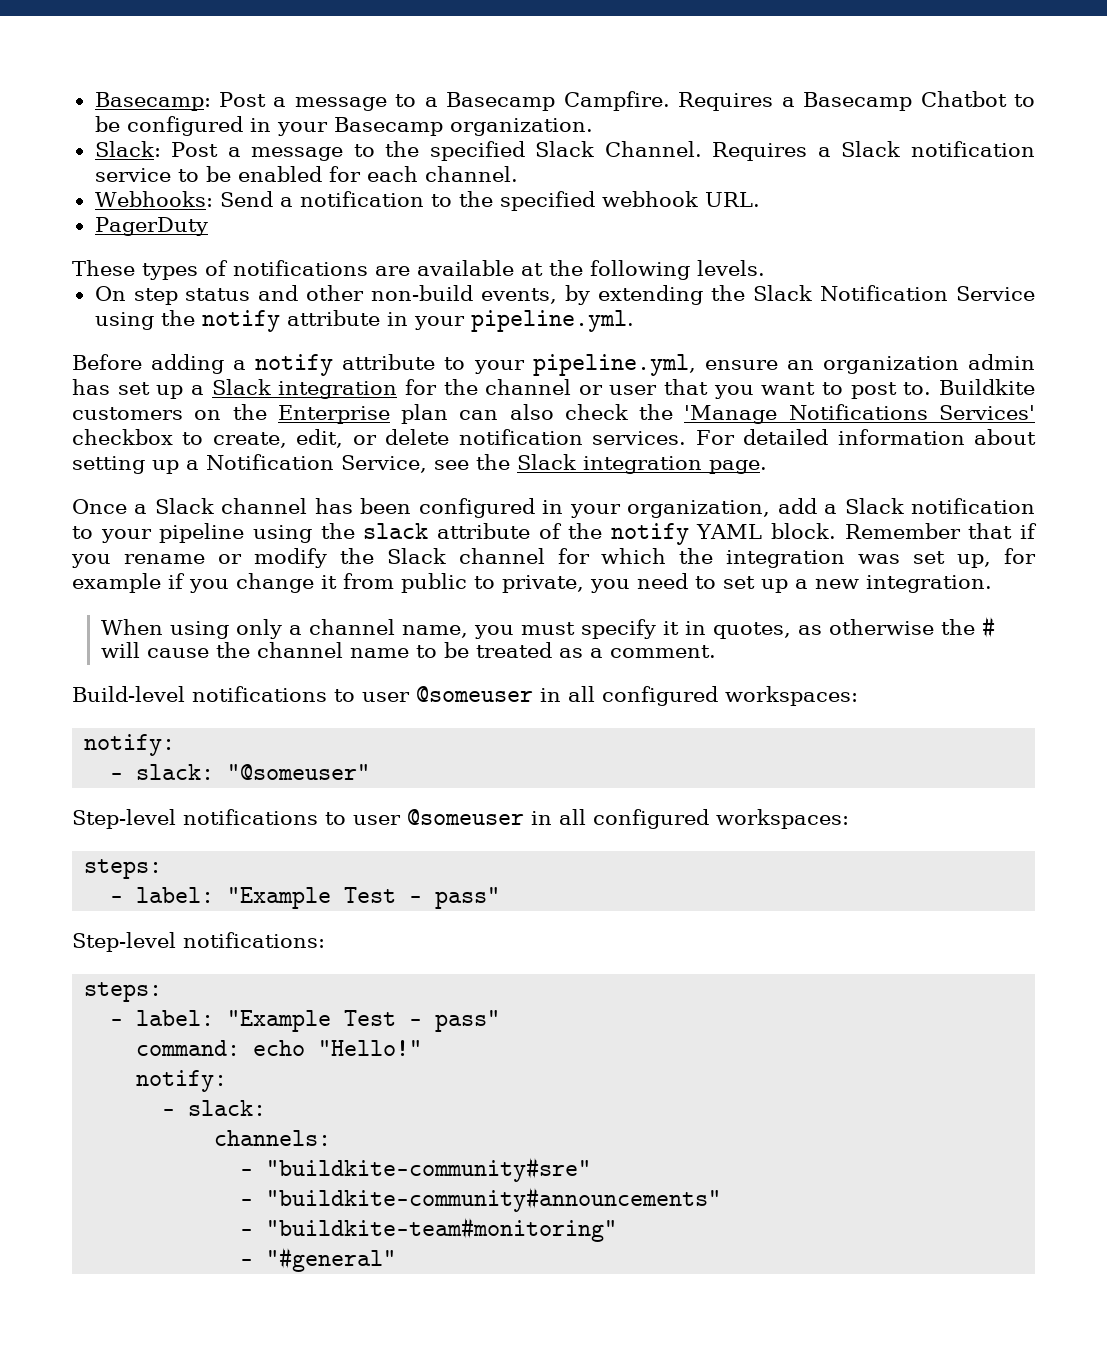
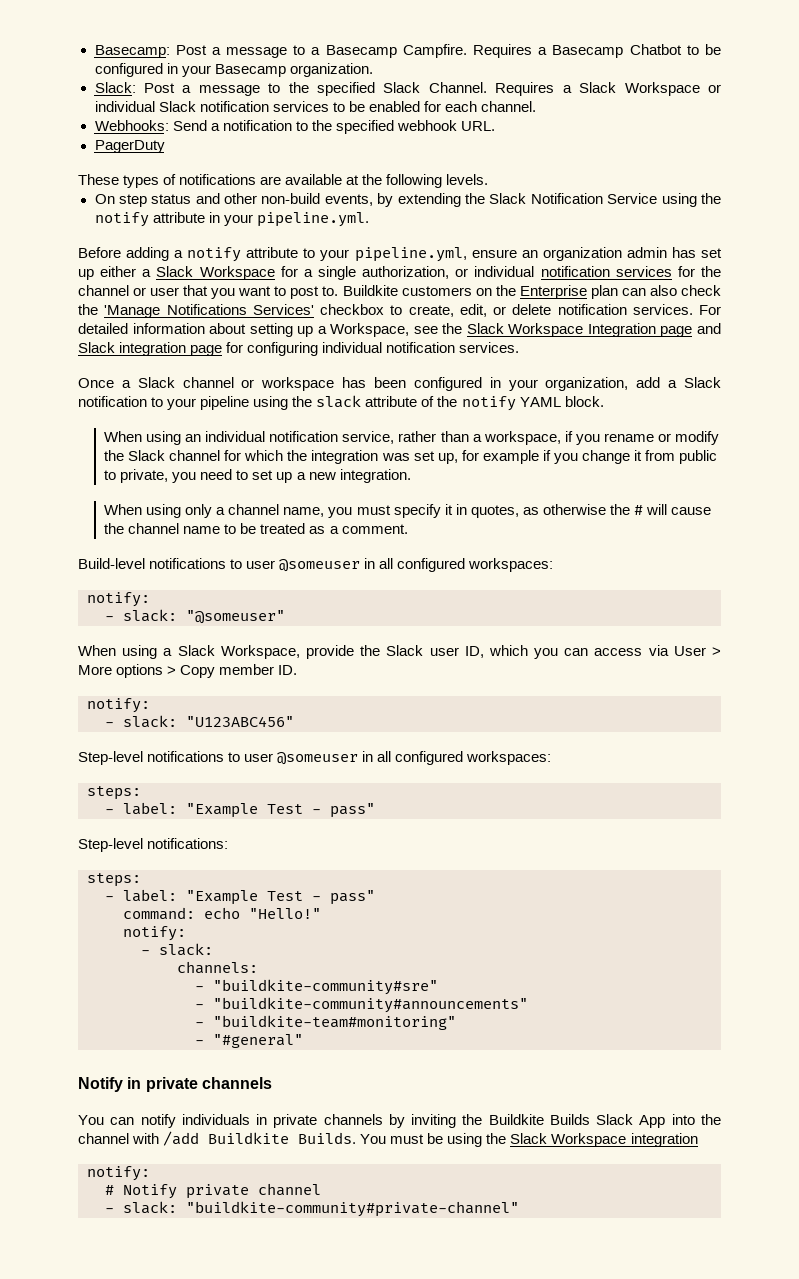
[911,141,1036,157] [94,168,171,182] notification service -> [624,82,721,96] [94,101,329,112] Workspace or individual Slack notification services
[190,379,398,399] a Slack integration -> [100,266,672,280] either a Slack Workspace for a single authorization, or individual notification services
[206,454,427,473] Notification Service, -> [330,323,410,337] Workspace,
[583,456,767,474] integration page. -> [508,323,722,337] [78,342,520,356] Workspace Integration page and Slack integration page for configuring individual notification services.
(308, 506) none -> [241,377,335,391] or workspace
[844,523,1013,539] Remember that -> [104,431,561,445] // When using an individual notification service, rather than a workspace,
(371, 772) none -> [78,645,721,659] [78,664,298,678] [87,698,150,713] [105,715,294,728] // When using a Slack Workspace, provide the Slack user ID, which you can access via User > More options > Copy member ID. // notify: // - slack: "U123ABC456"
(397, 1259) none -> [78,1077,272,1092] [78,1114,721,1128] [78,1131,698,1147] [87,1166,150,1181] [105,1183,321,1199] [105,1201,519,1217] // Notify in private channels // You can notify individuals in private channels by inviting the Buildkite Builds Slack App into the channel with /add Buildkite Builds. You must be using the Slack Workspace integration // notify: // # Notify private channel // - slack: "buildkite-community#private-channel"

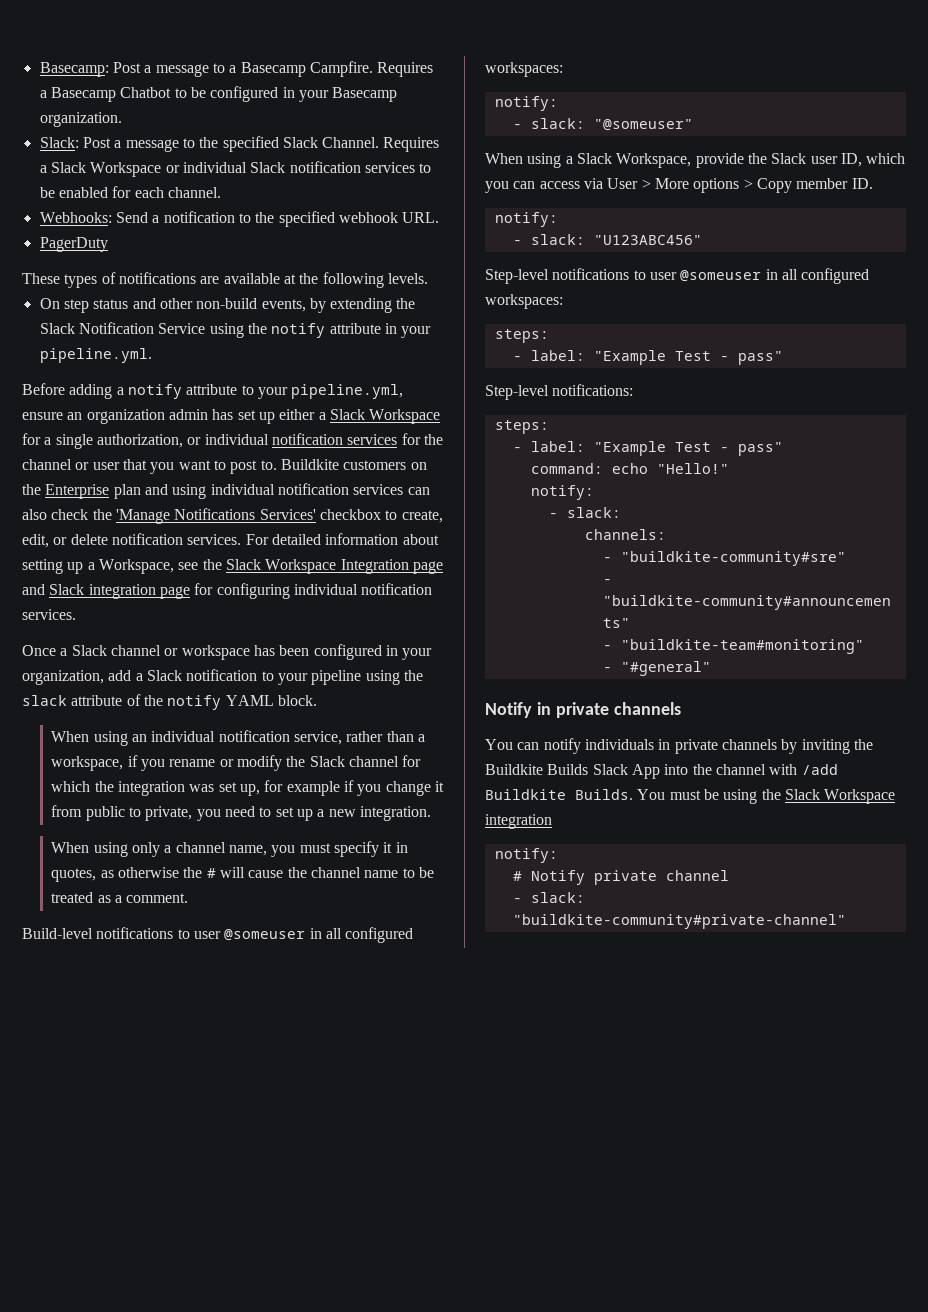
(618, 292) none -> [144,483,404,499] and using individual notification services

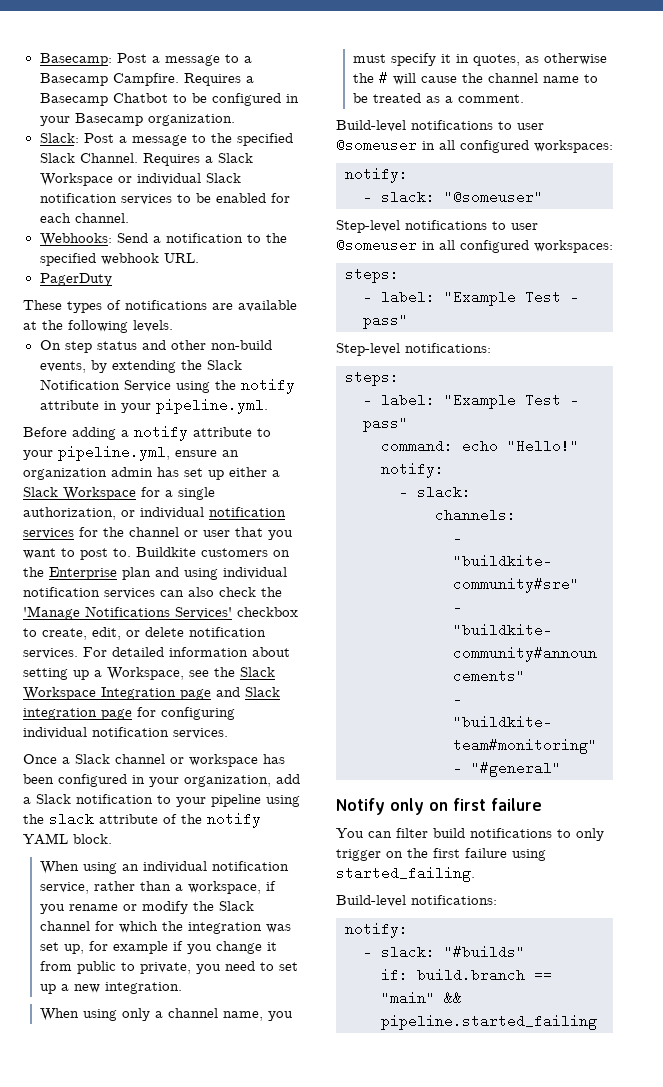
[485,153,906,168] [485,178,873,193] [494,212,558,227] [512,234,702,245] // When using a Slack Workspace, provide the Slack user ID, which you can access via User > More options > Copy member ID. // notify: // - slack: "U123ABC456" -> (543, 197) none
[536,702,681,718] [485,738,873,754] [485,764,838,779] [485,789,896,804] [485,814,552,829] [494,848,558,863] [512,870,729,885] [512,892,585,903] [512,914,846,929] in private channels // You can notify individuals in private channels by inviting the Buildkite Builds Slack App into the channel with /add Buildkite Builds. You must be using the Slack Workspace integration // notify: // # Notify private channel // - slack: "buildkite-community#private-channel" -> [390,798,542,815] [336,828,604,841] [336,848,546,861] [336,866,475,882] [336,895,497,907] [345,922,408,938] [363,945,525,959] [381,968,552,982] [381,991,462,1005] [381,1014,597,1030] only on first failure // You can filter build notifications to only trigger on the first failure using started_failing. // Build-level notifications: // notify: // - slack: "#builds" // if: build.branch == "main" && pipeline.started_failing

